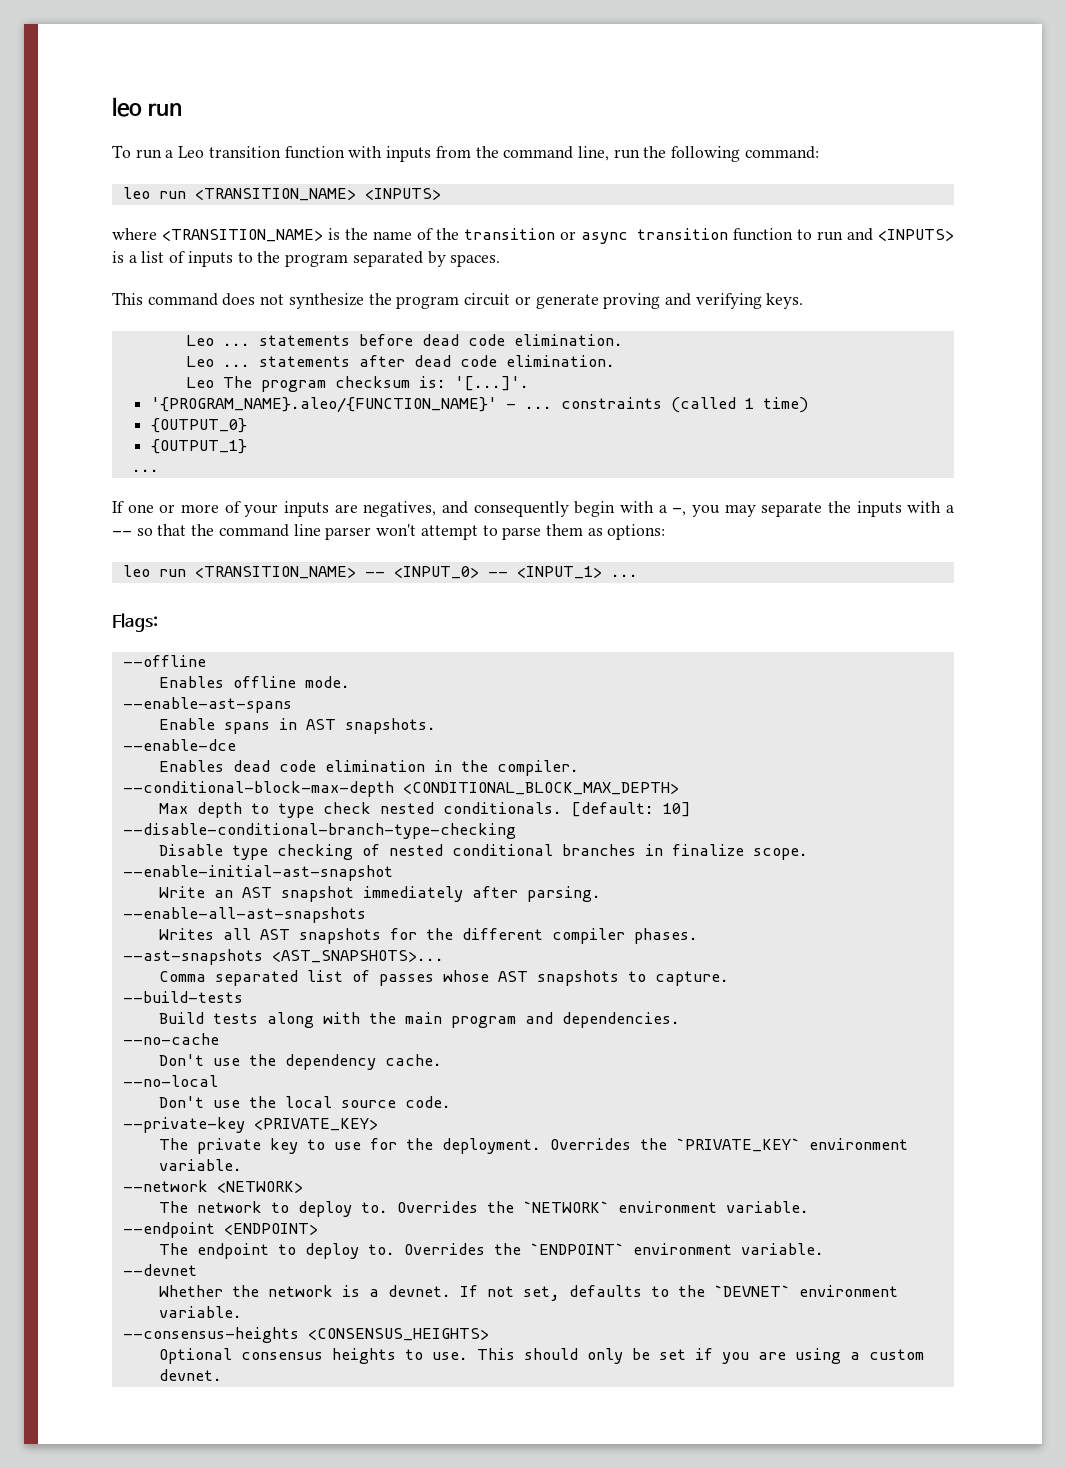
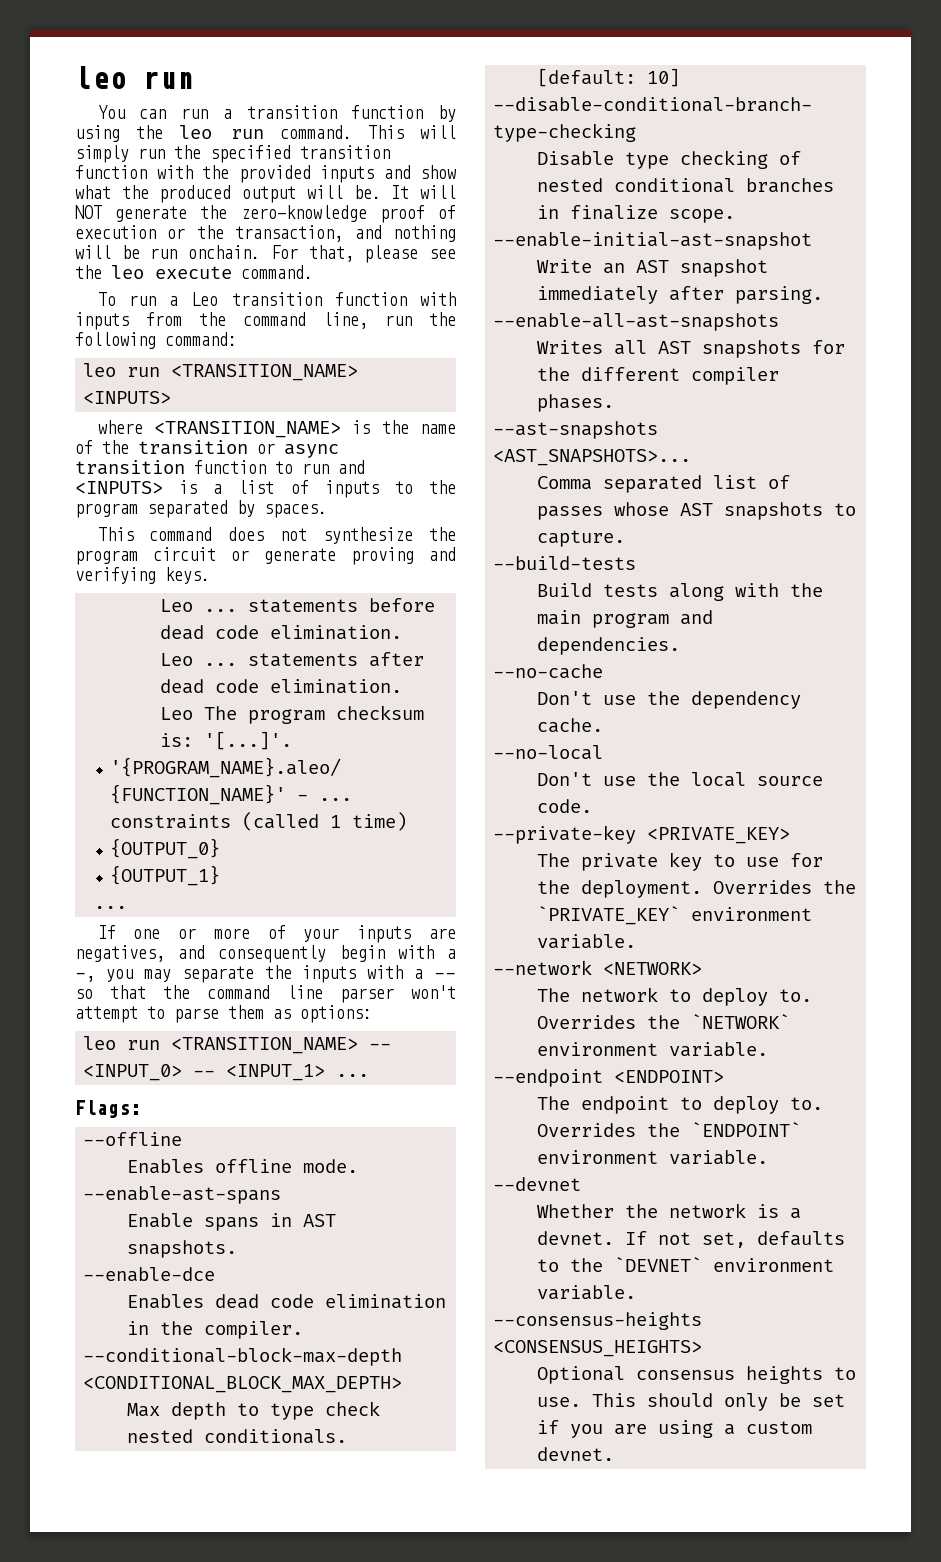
[112,97,182,117] leo run -> [75,66,194,89] [97,105,456,122] [75,125,456,142] [75,145,390,163] [75,165,456,183] [75,185,457,203] [75,205,456,223] [75,225,456,242] [75,245,456,263] [75,265,313,279] leo run // You can run a transition function by using the leo run command. This will simply run the specified transition function with the provided inputs and show what the produced output will be. It will NOT generate the zero-knowledge proof of execution or the transaction, and nothing will be run onchain. For that, please see the leo execute command.

